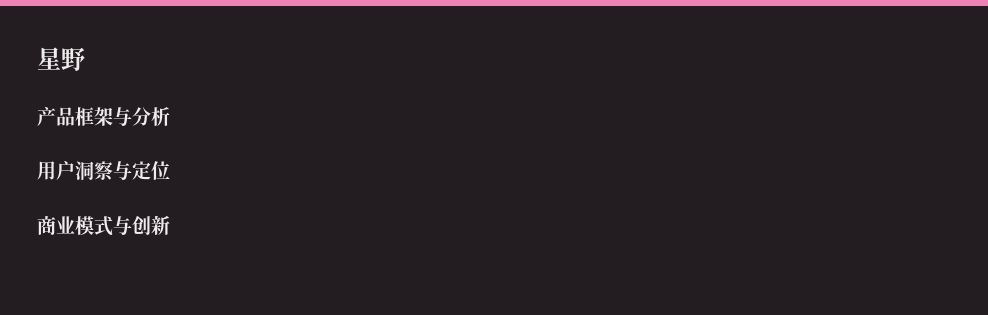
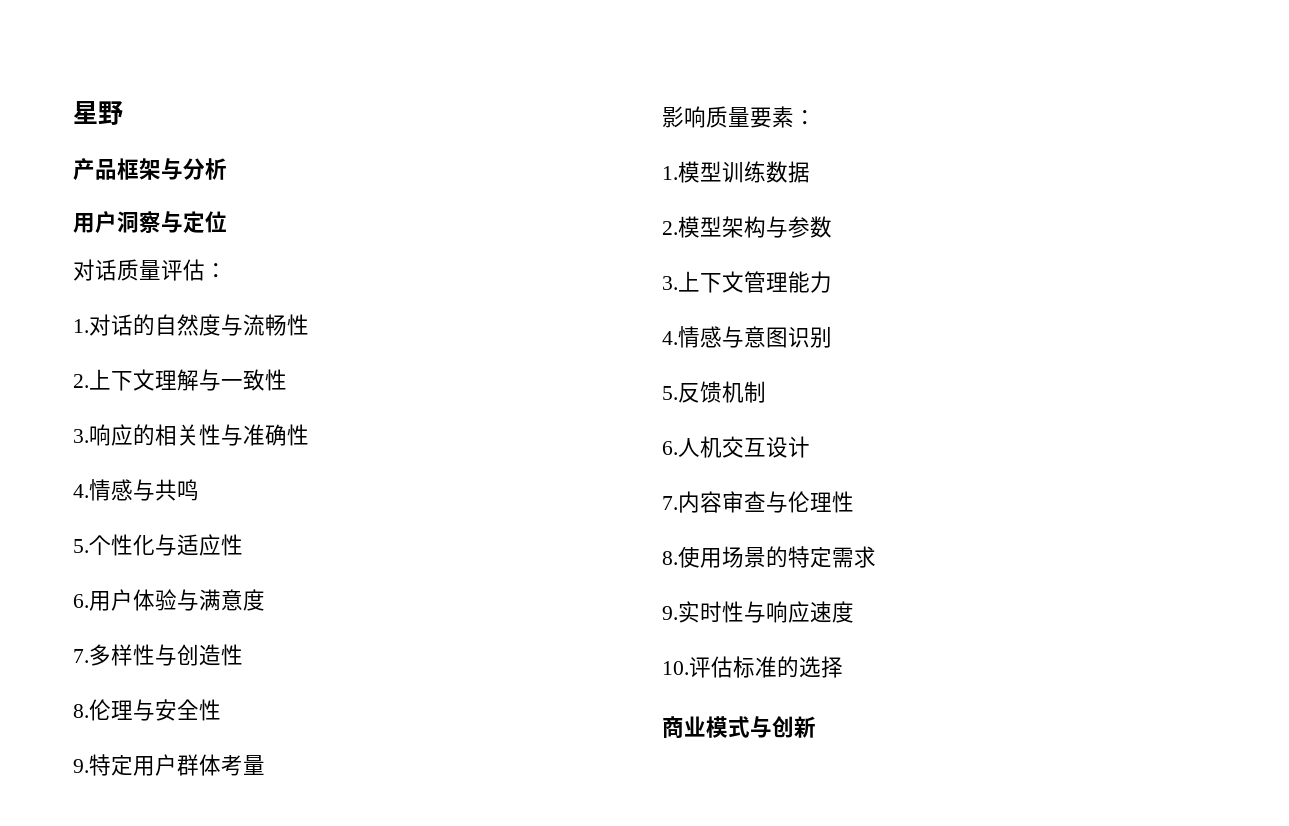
(170, 170) none -> [73,259,227,281] [73,314,309,336] [73,369,287,391] [73,424,309,446] [73,479,199,501] [73,534,243,556] [73,589,265,611] [73,644,243,666] [73,699,221,721] [73,754,265,776] [662,106,816,128] [662,161,810,183] [662,216,832,238] [662,271,832,293] [662,326,832,348] [662,381,766,403] [662,436,810,458] [662,491,854,513] [662,546,876,568] [662,601,854,623] [662,656,843,678] // 对话质量评估： // 1.对话的自然度与流畅性 // 2.上下文理解与一致性 // 3.响应的相关性与准确性 // 4.情感与共鸣 // 5.个性化与适应性 // 6.用户体验与满意度 // 7.多样性与创造性 // 8.伦理与安全性 // 9.特定用户群体考量 // 影响质量要素： // 1.模型训练数据 // 2.模型架构与参数 // 3.上下文管理能力 // 4.情感与意图识别 // 5.反馈机制 // 6.人机交互设计 // 7.内容审查与伦理性 // 8.使用场景的特定需求 // 9.实时性与响应速度 // 10.评估标准的选择

